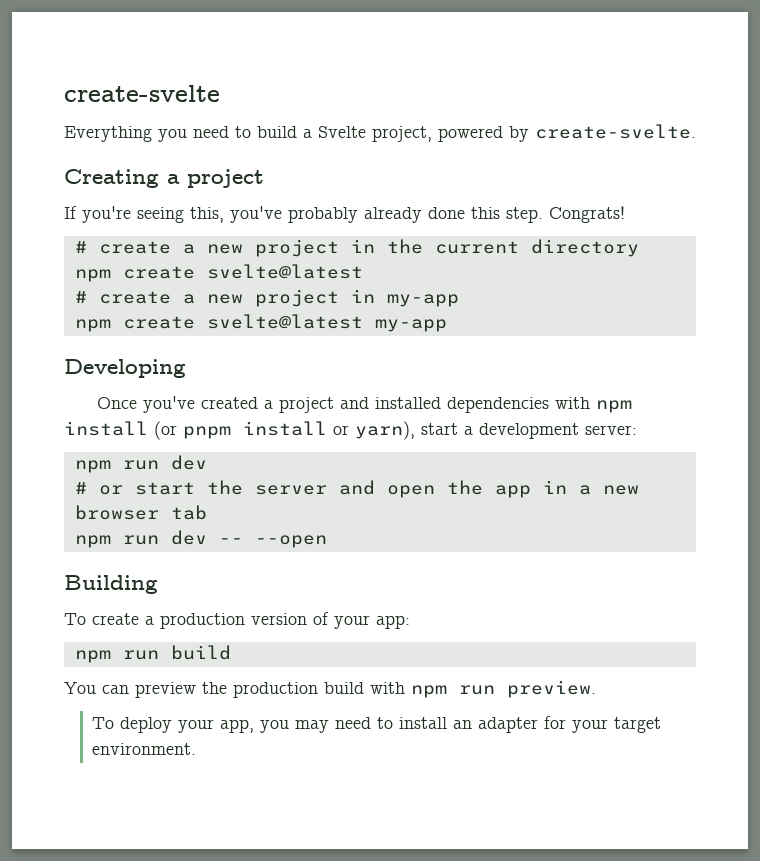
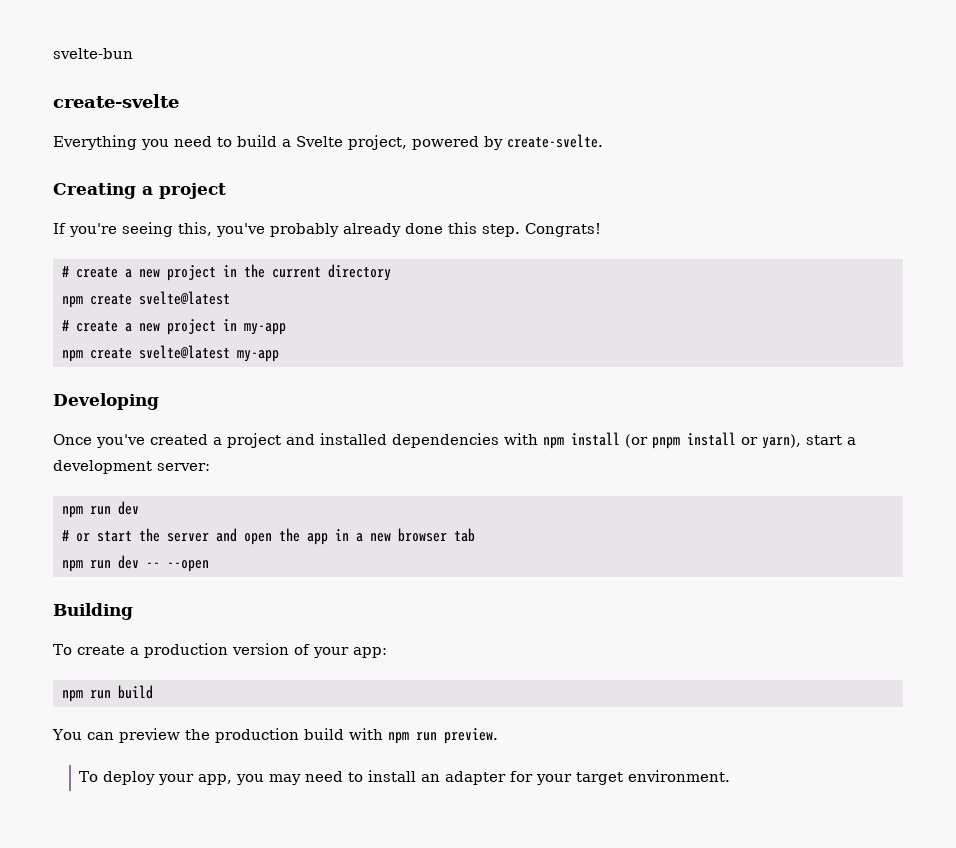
(64, 93) none -> [53,48,133,59] svelte-bun //

